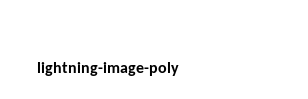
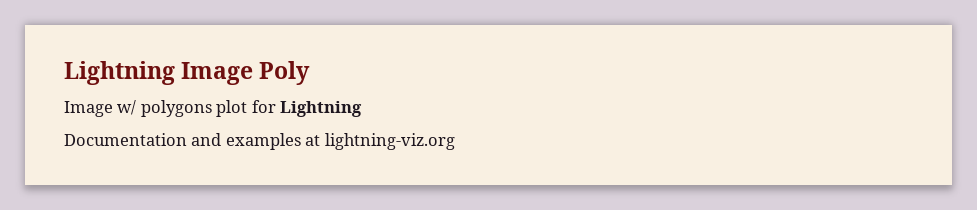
[37,62,179,76] lightning-image-poly -> [64,61,311,85] [64,100,363,117] [64,133,455,150] Lightning Image Poly // Image w/ polygons plot for Lightning // Documentation and examples at lightning-viz.org

